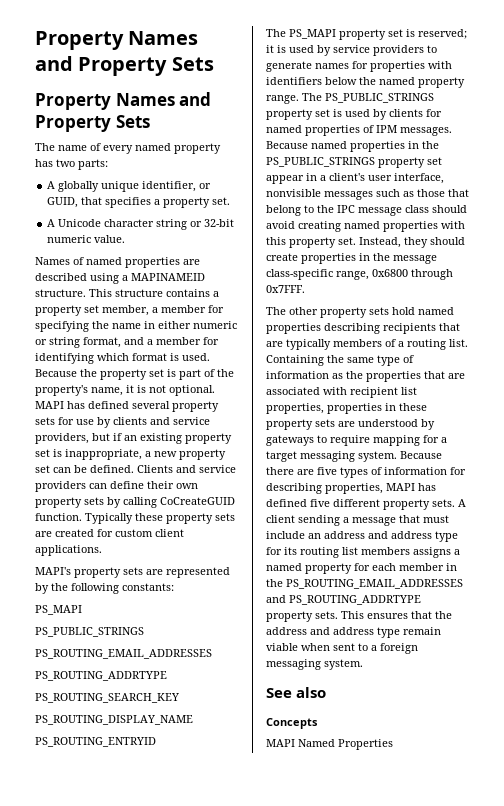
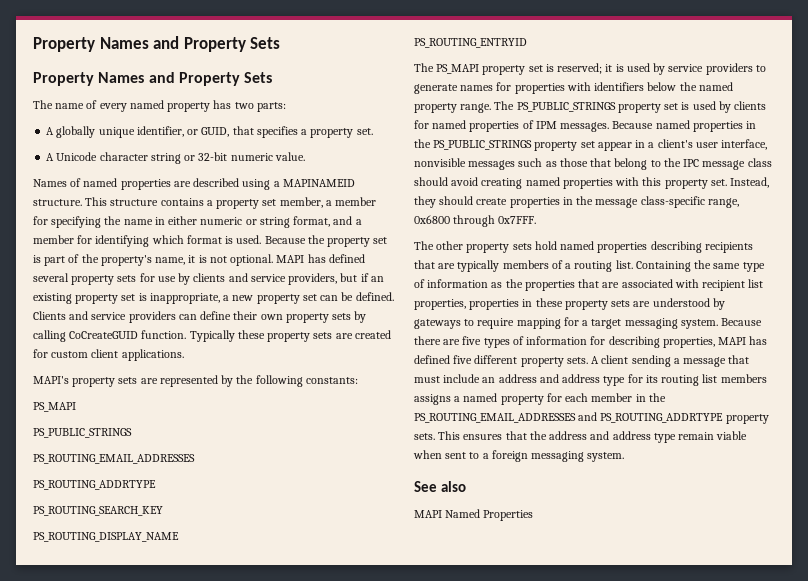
[266,718,318,729] // Concepts -> (466, 486) none

